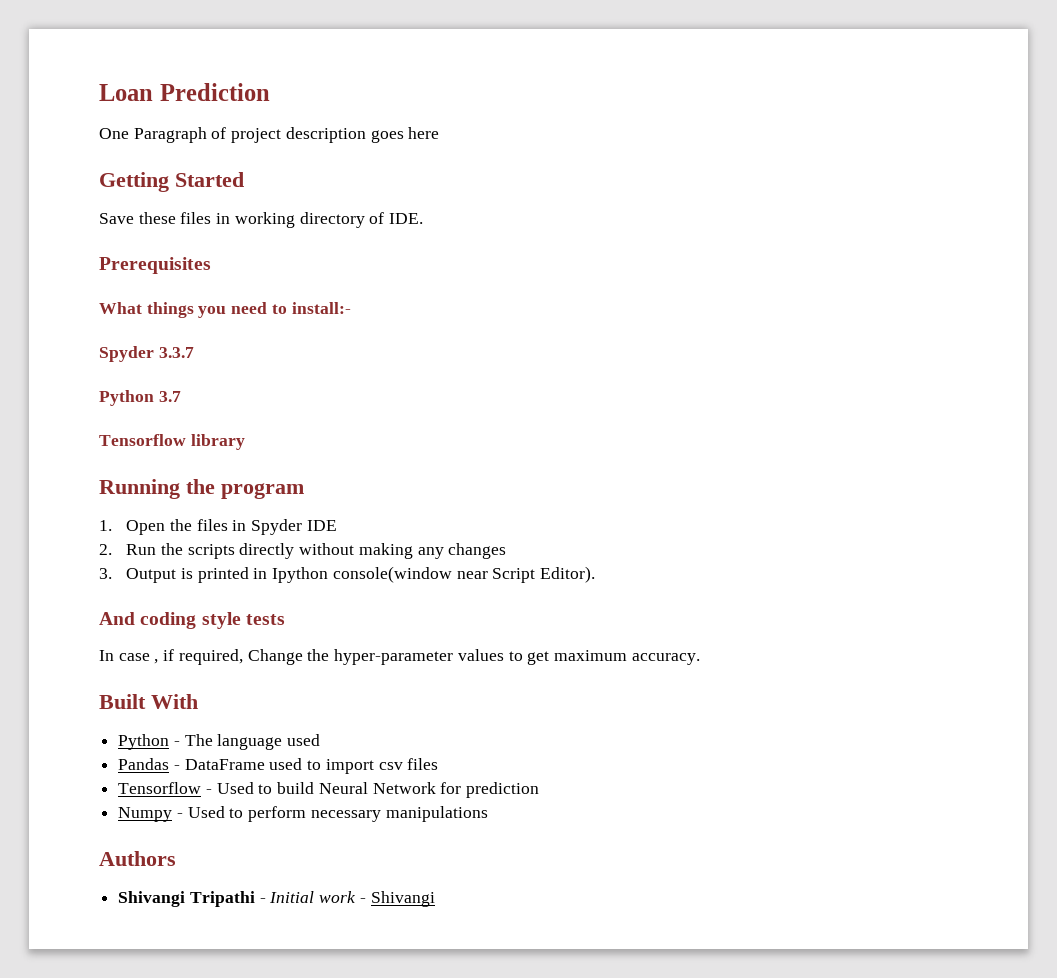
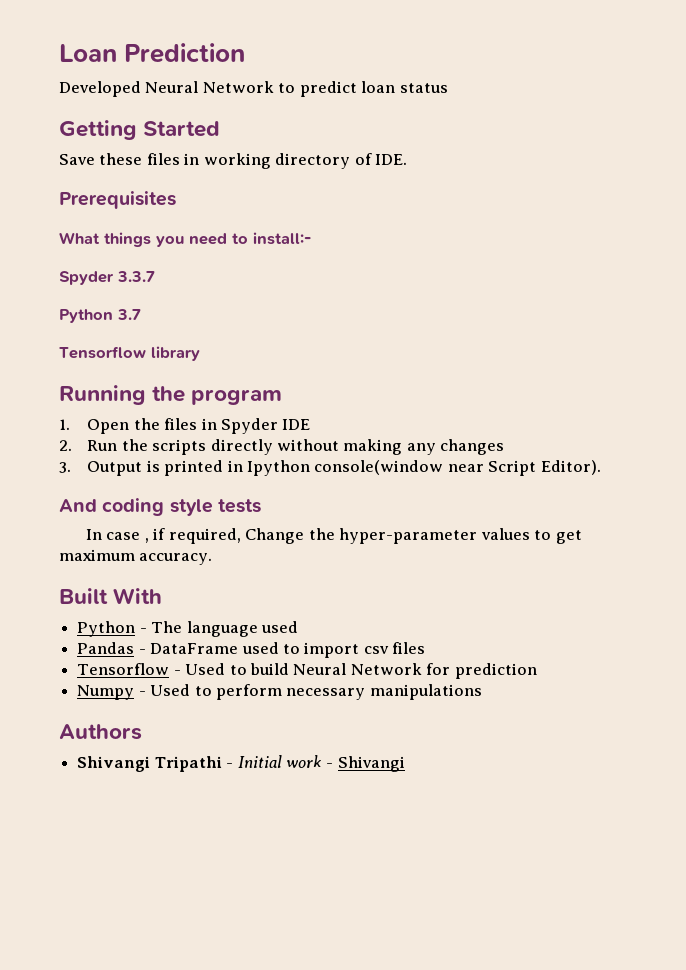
[99,127,440,143] One Paragraph of project description goes here -> [59,81,448,97] Developed Neural Network to predict loan status

